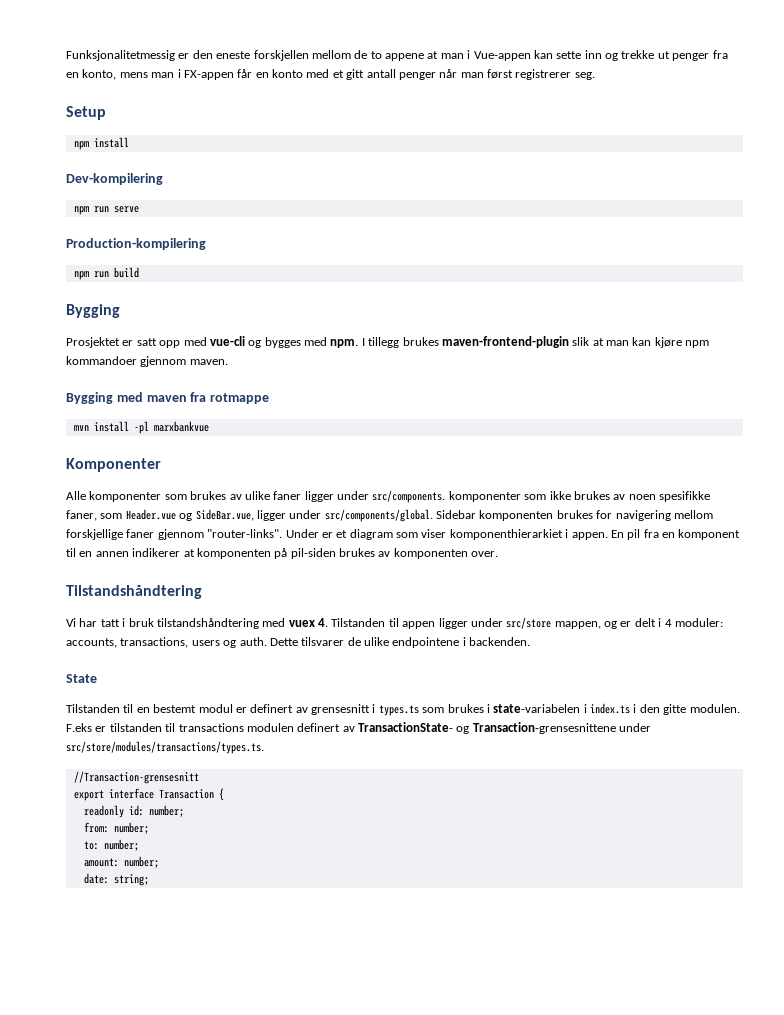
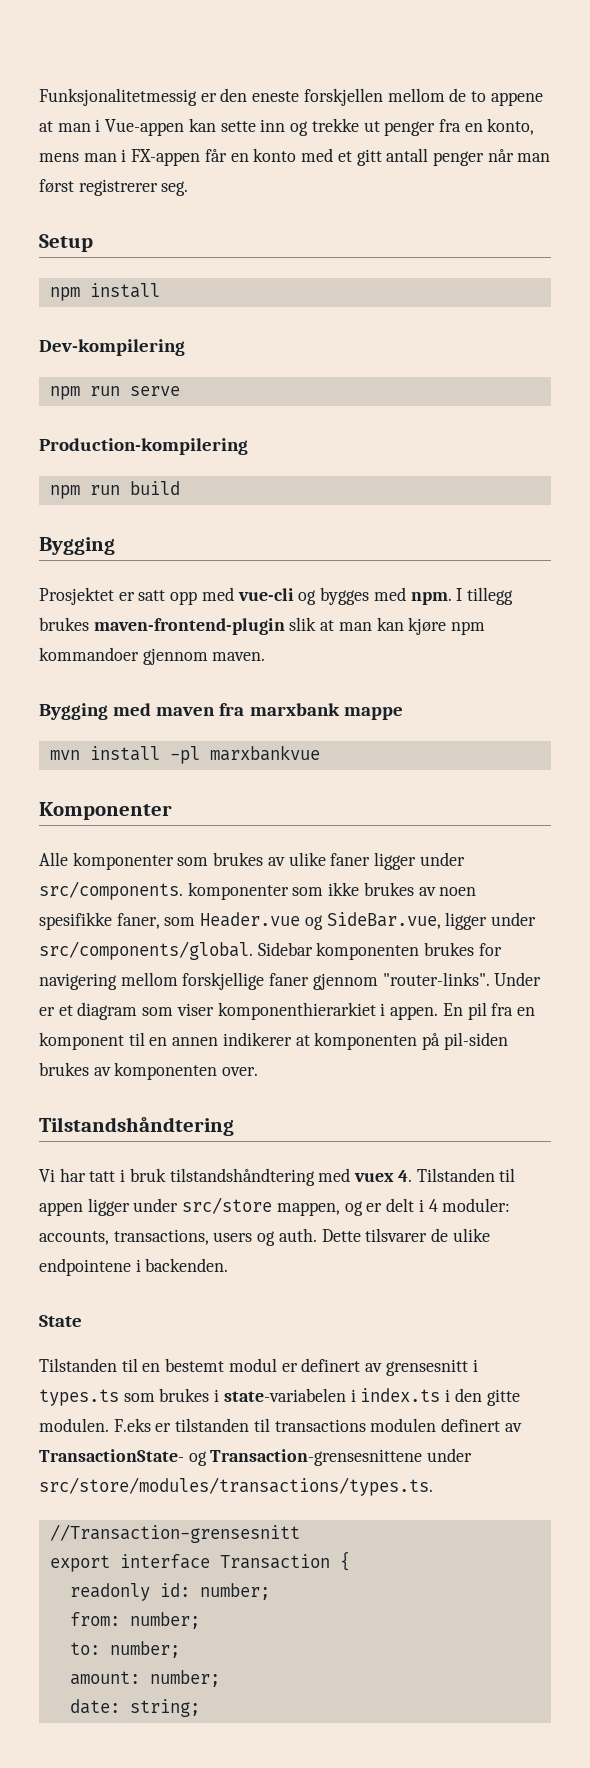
[210,393,270,404] rotmappe -> [249,703,403,720] marxbank mappe

